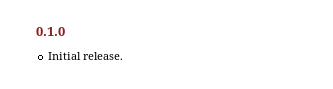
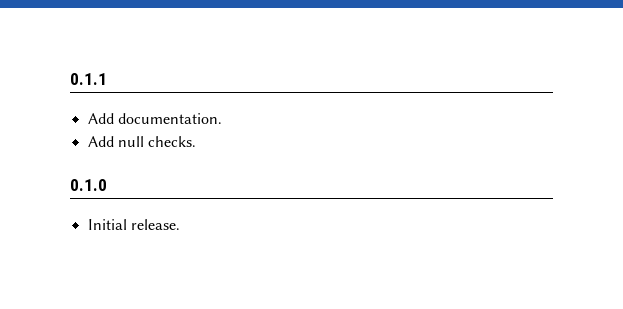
(36, 31) none -> [70,73,107,85] [87,113,222,124] [87,136,197,147] 0.1.1 // Add documentation. // Add null checks. //

